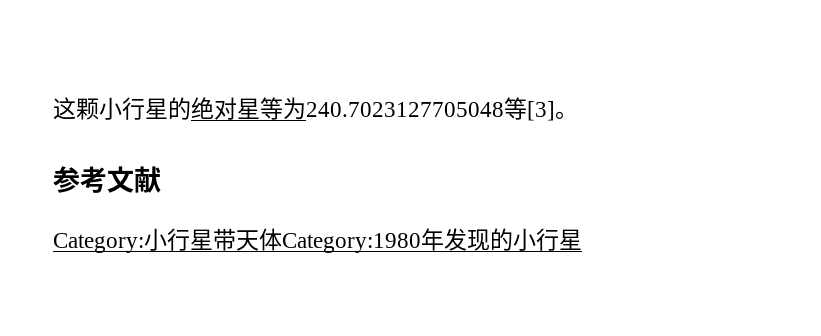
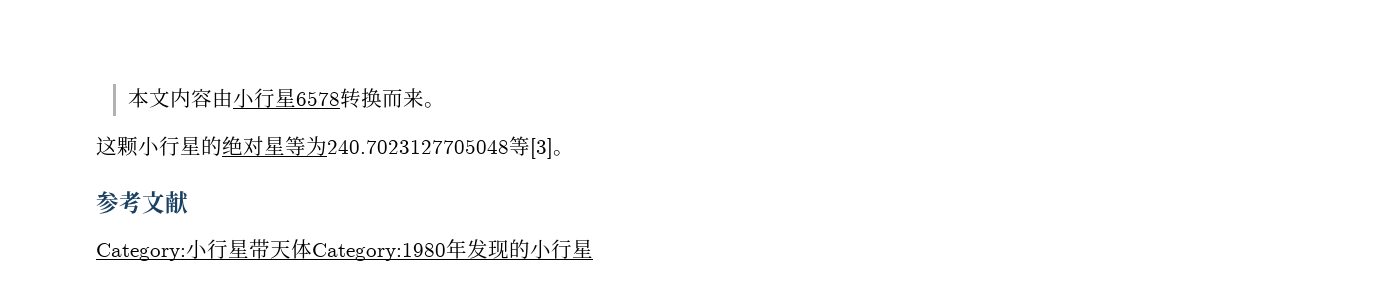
(53, 108) none -> [127,88,445,109] 本文内容由小行星6578转换而来。 //

